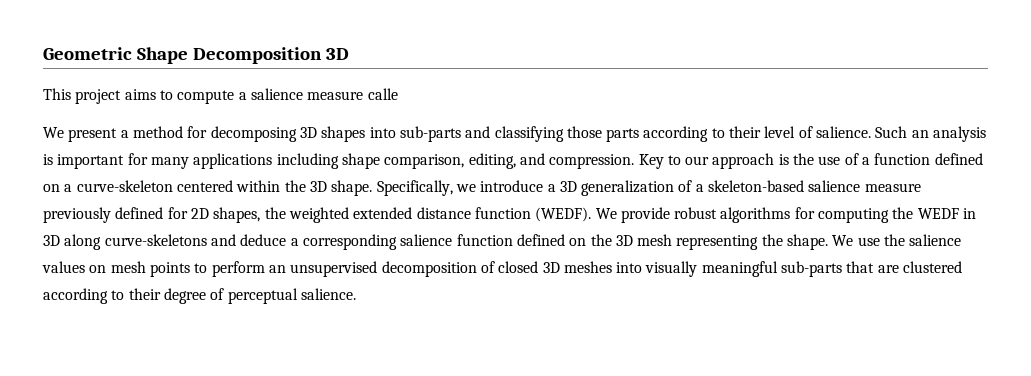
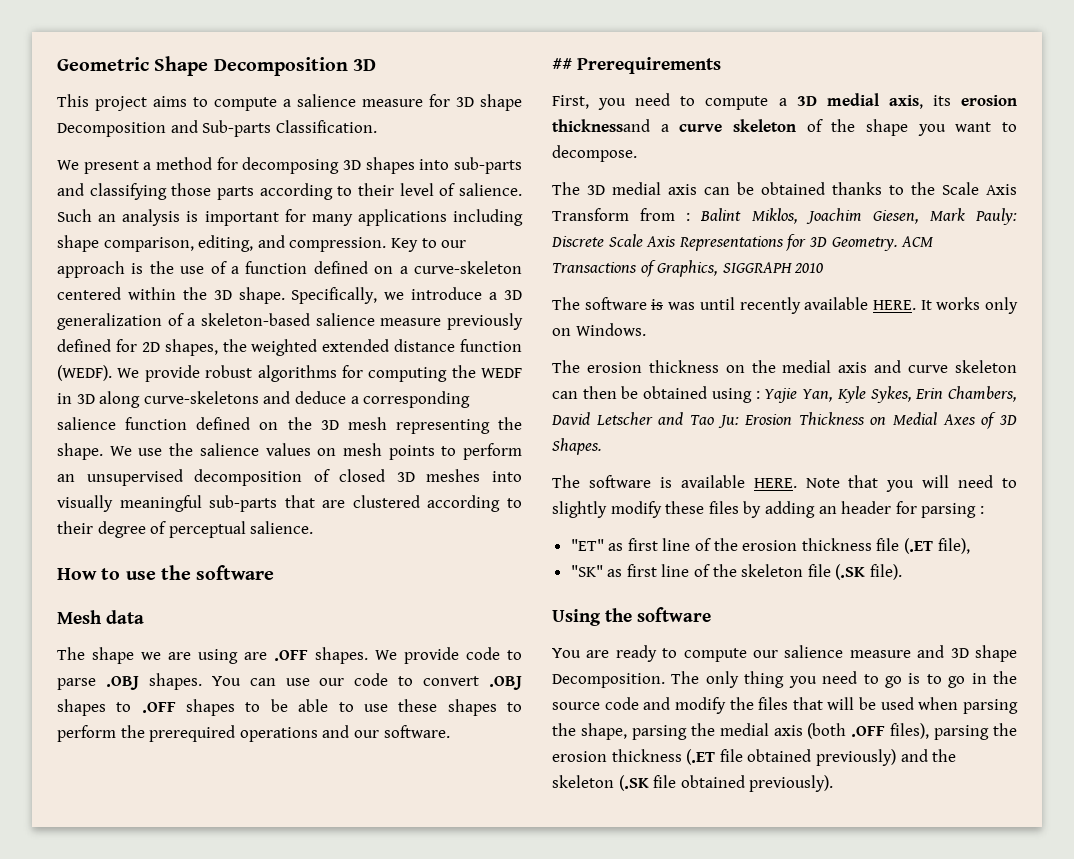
[367,88,398,100] calle -> [429,94,522,111] [57,120,377,137] for 3D shape Decomposition and Sub-parts Classification.
(356, 294) none -> [57,565,275,580] [57,610,144,624] [57,647,522,664] [57,673,522,690] [57,699,523,716] [57,725,450,742] [552,57,721,74] [552,93,1017,110] [552,119,1017,136] [552,145,637,162] [552,182,1017,195] [552,208,1017,225] [551,234,935,251] [552,260,824,277] [552,297,1018,314] [552,323,646,336] [552,360,1018,373] [552,386,1017,403] [551,412,1017,429] [552,438,602,455] [552,475,1017,492] [552,501,984,518] [570,538,970,554] [570,564,903,580] [552,607,711,626] [552,645,1017,662] [552,671,1018,688] [552,697,1018,714] [552,723,1017,740] [552,749,957,766] [552,775,834,792] // How to use the software // Mesh data // The shape we are using are .OFF shapes. We provide code to parse .OBJ shapes. You can use our code to convert .OBJ shapes to .OFF shapes to be able to use these shapes to perform the prerequired operations and our software. // ## Prerequirements // First, you need to compute a 3D medial axis, its erosion thicknessand a curve skeleton of the shape you want to decompose. // The 3D medial axis can be obtained thanks to the Scale Axis Transform from : Balint Miklos, Joachim Giesen, Mark Pauly: Discrete Scale Axis Representations for 3D Geometry. ACM Transactions of Graphics, SIGGRAPH 2010 // The software is was until recently available HERE. It works only on Windows. // The erosion thickness on the medial axis and curve skeleton can then be obtained using : Yajie Yan, Kyle Sykes, Erin Chambers, David Letscher and Tao Ju: Erosion Thickness on Medial Axes of 3D Shapes. // The software is available HERE. Note that you will need to slightly modify these files by adding an header for parsing : // "ET" as first line of the erosion thickness file (.ET file), // "SK" as first line of the skeleton file (.SK file). // Using the software // You are ready to compute our salience measure and 3D shape Decomposition. The only thing you need to go is to go in the source code and modify the files that will be used when parsing the shape, parsing the medial axis (both .OFF files), parsing the erosion thickness (.ET file obtained previously) and the skeleton (.SK file obtained previously).

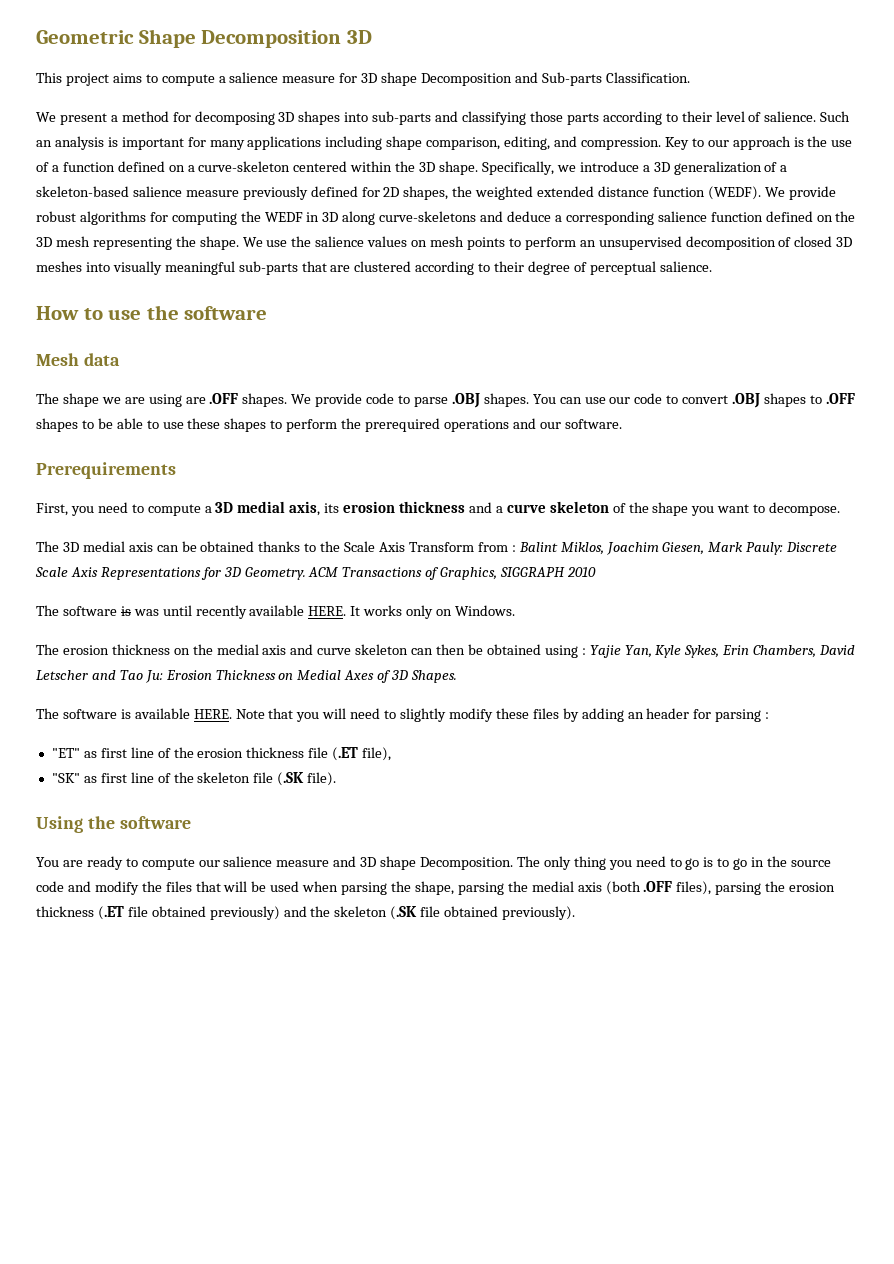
[552,58,572,70] ## -> (622, 424) none
[552,119,650,132] thicknessand -> [399,501,492,513] thickness and

